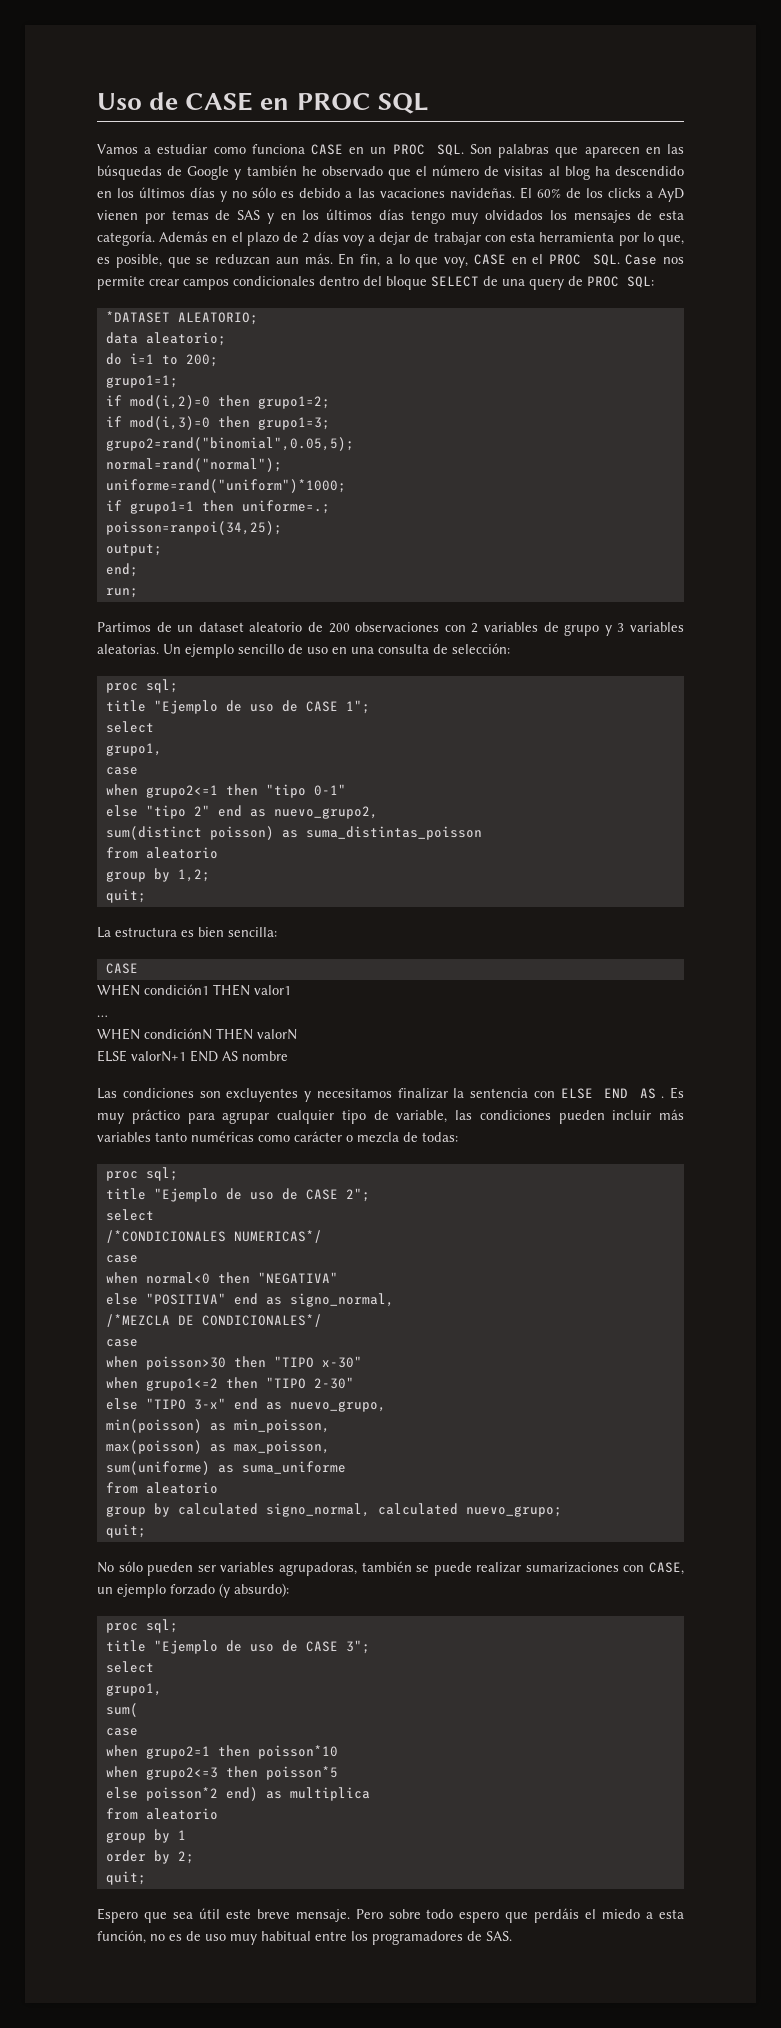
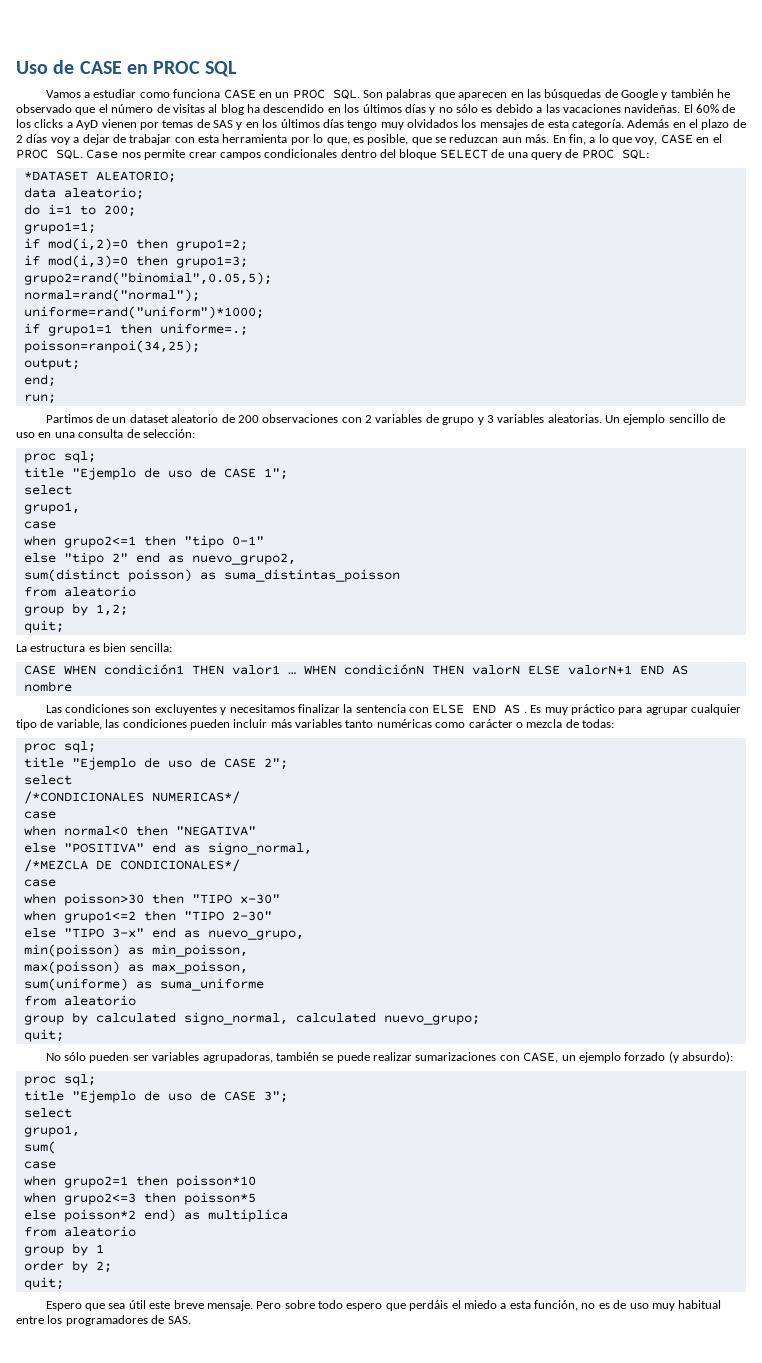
(138, 968) // -> (56, 670) none
(291, 990) // -> (280, 670) none
(108, 1016) // -> (296, 673) none
(297, 1034) // -> (520, 670) none

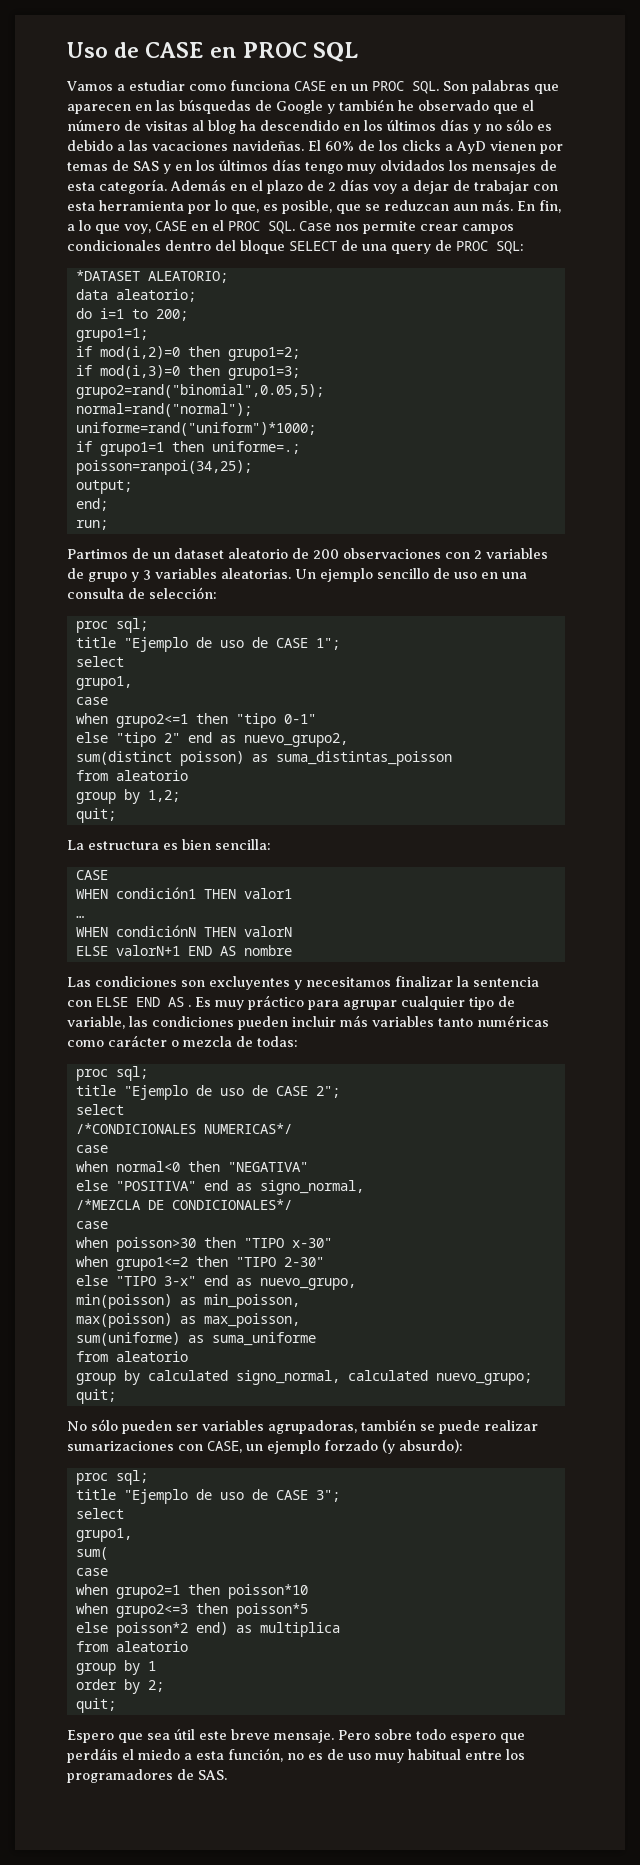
(56, 670) none -> (108, 875) //
(280, 670) none -> (292, 893) //
(296, 673) none -> (84, 917) //
(520, 670) none -> (292, 931) //

